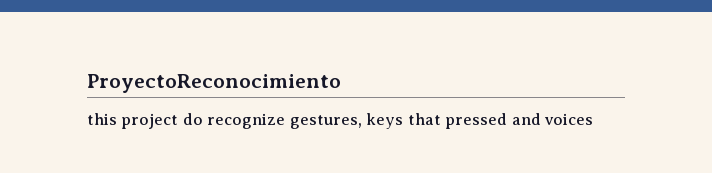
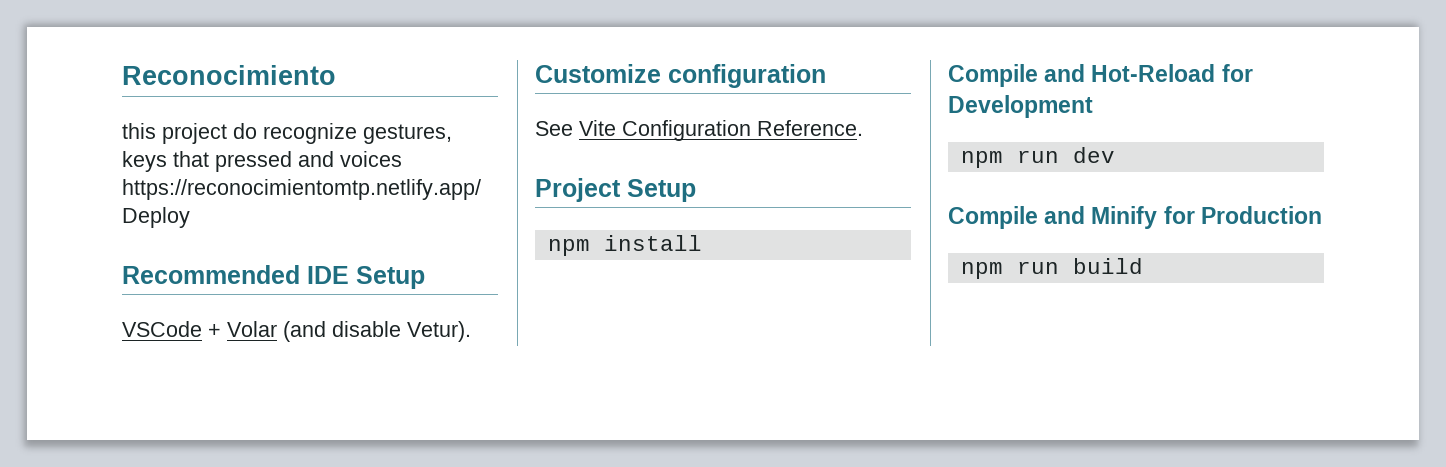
[87,74,341,93] ProyectoReconocimiento -> [122,65,336,85] Reconocimiento
(594, 119) none -> [122,179,481,200] [122,207,190,228] [122,265,425,289] [122,321,471,342] [535,64,826,88] [535,120,863,141] [535,178,696,202] [547,235,702,256] [948,64,1253,87] [948,95,1093,118] [960,147,1115,168] [948,206,1322,229] [960,258,1143,279] https://reconocimientomtp.netlify.app/ Deploy // Recommended IDE Setup // VSCode + Volar (and disable Vetur). // Customize configuration // See Vite Configuration Reference. // Project Setup // npm install // Compile and Hot-Reload for Development // npm run dev // Compile and Minify for Production // npm run build

